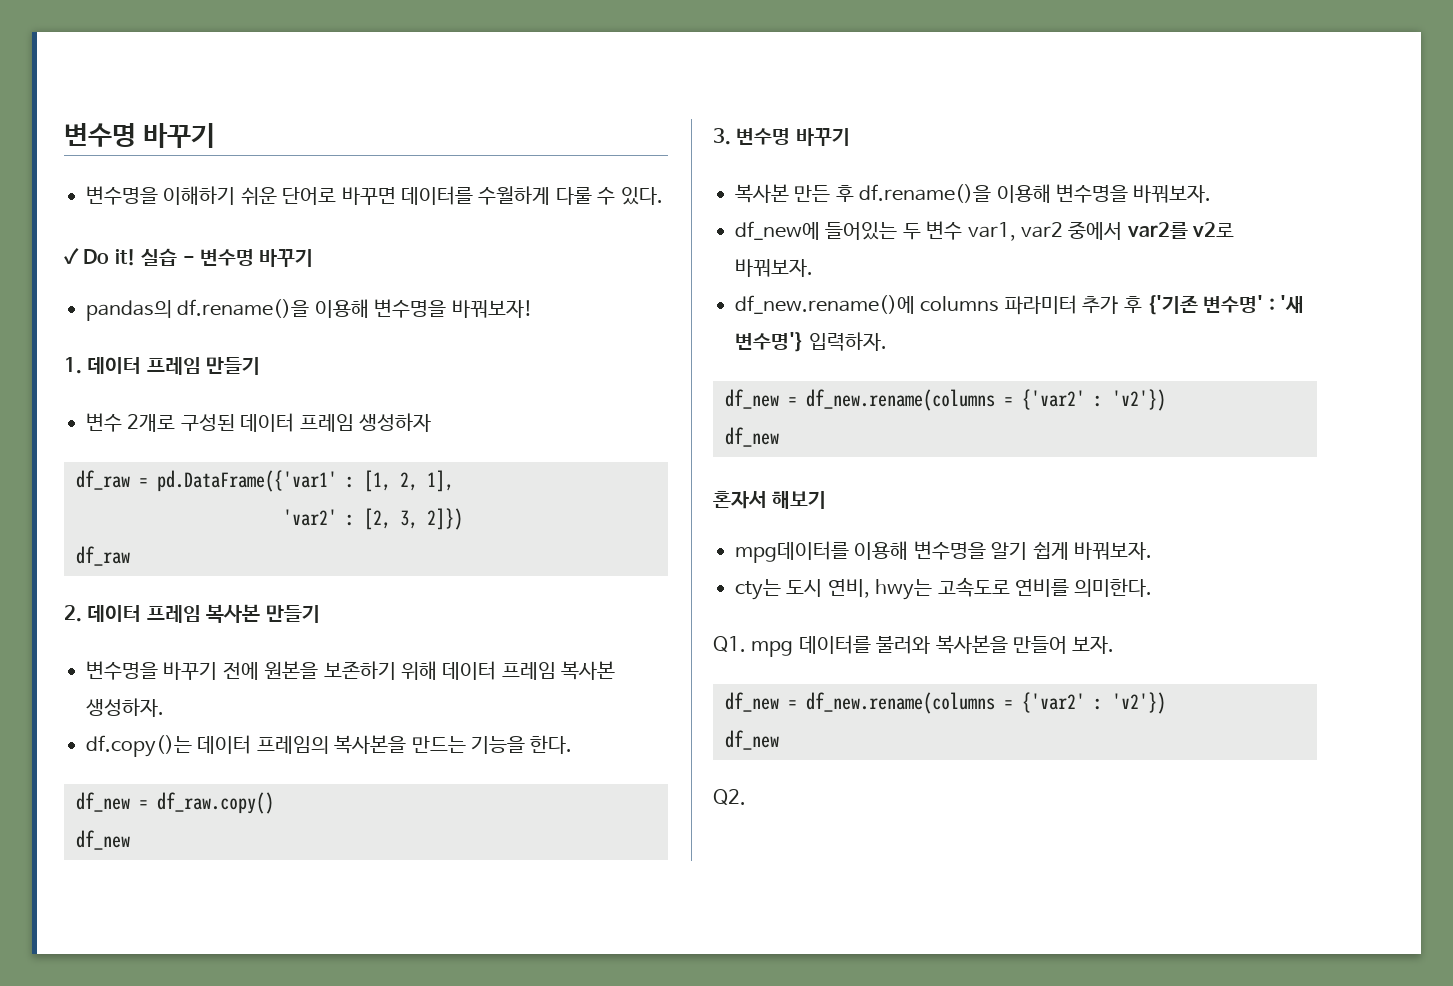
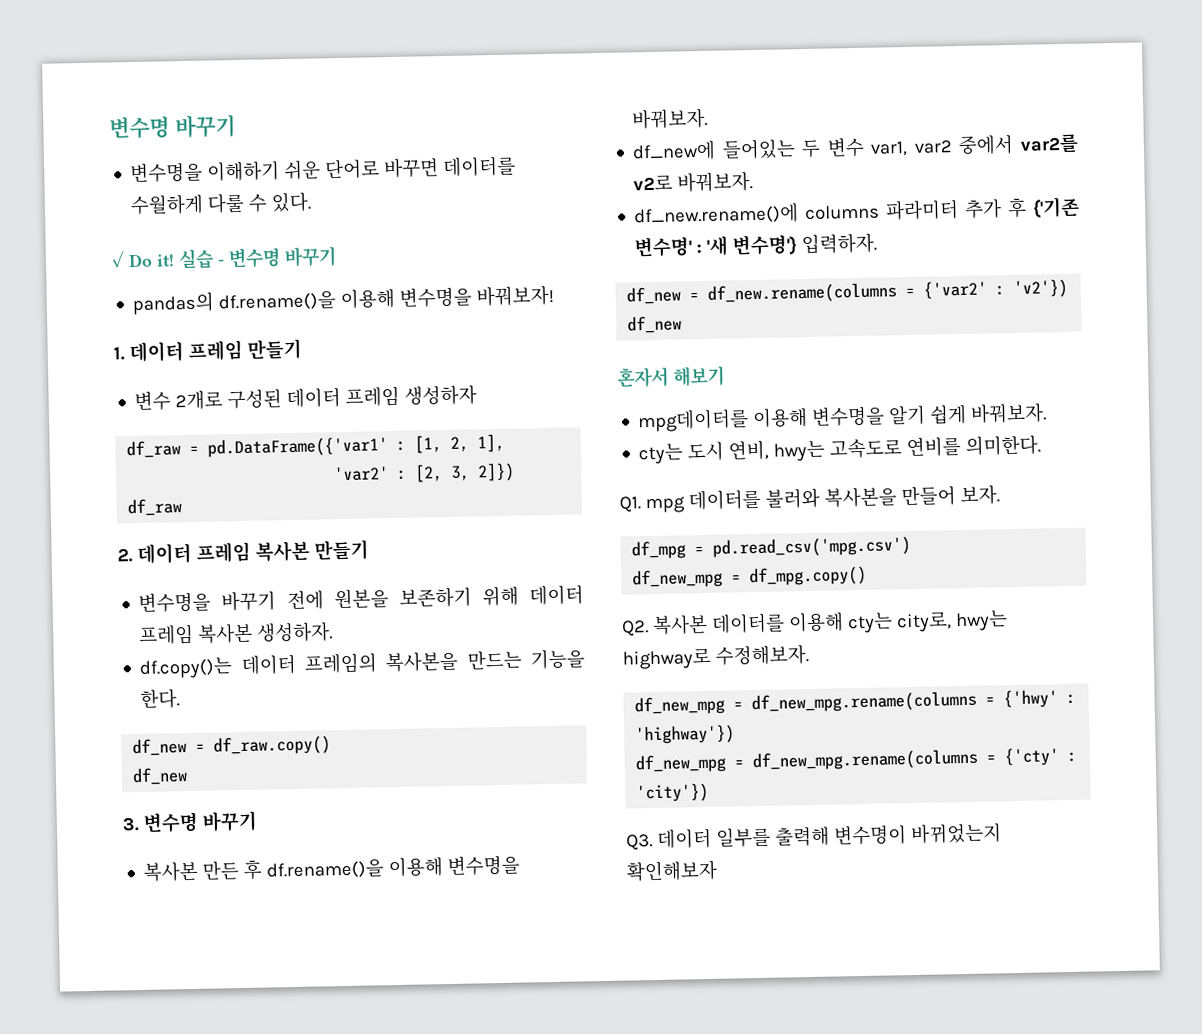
[725,692,1166,714] [725,730,779,750] [713,789,746,805] df_new = df_new.rename(columns = {'var2' : 'v2'}) // df_new // Q2. -> [631,535,912,560] [632,565,868,589] [622,610,1008,637] [622,644,809,670] [634,689,1077,716] [635,724,736,745] [635,747,1078,774] [636,782,710,803] [626,822,1002,851] [626,859,718,882] df_mpg = pd.read_csv('mpg.csv') // df_new_mpg = df_mpg.copy() // Q2. 복사본 데이터를 이용해 cty는 city로, hwy는 highway로 수정해보자. // df_new_mpg = df_new_mpg.rename(columns = {'hwy' : 'highway'}) // df_new_mpg = df_new_mpg.rename(columns = {'cty' : 'city'}) // Q3. 데이터 일부를 출력해 변수명이 바뀌었는지 확인해보자

